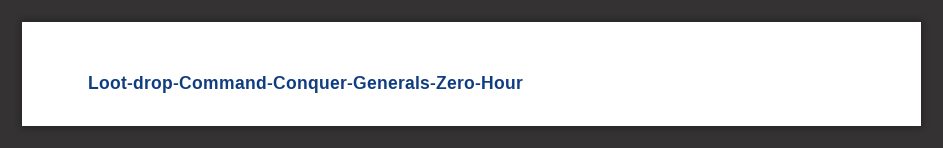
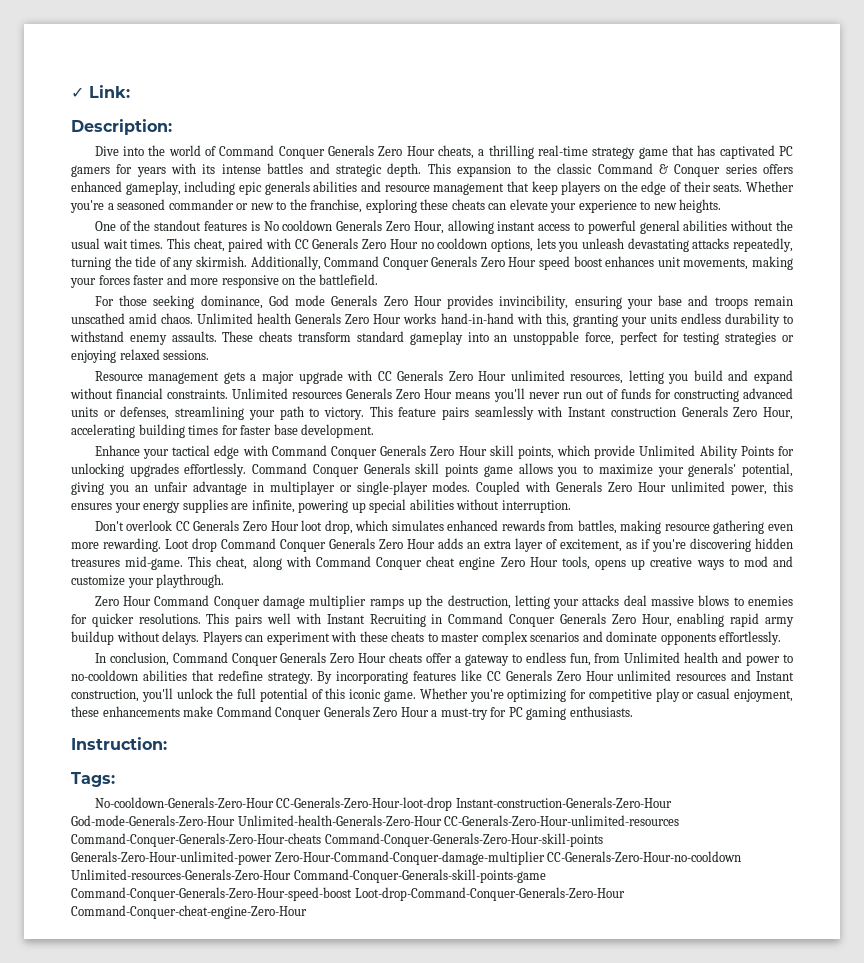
[88,76,523,93] Loot-drop-Command-Conquer-Generals-Zero-Hour -> [71,85,130,98] [71,119,172,135] [94,145,793,159] [71,163,793,177] [71,181,794,195] [70,199,722,213] [94,220,794,234] [71,238,793,252] [71,256,793,270] [70,274,379,288] [94,295,793,309] [71,313,793,327] [70,331,794,345] [71,349,210,363] [94,370,794,384] [70,388,793,402] [71,406,794,420] [71,424,375,438] [94,445,795,459] [71,463,794,477] [71,481,794,495] [71,499,571,513] [94,520,793,534] [71,538,793,552] [71,556,793,570] [71,574,225,588] [94,595,794,609] [71,613,795,627] [71,631,782,645] [94,652,793,666] [71,670,794,684] [71,688,794,702] [71,706,633,720] [71,737,167,750] [71,772,115,787] [94,797,672,811] [71,815,680,826] [71,833,603,847] [71,851,742,865] [71,869,546,883] [71,887,625,901] [71,905,307,919] ✓ Link: // Description: // Dive into the world of Command Conquer Generals Zero Hour cheats, a thrilling real-time strategy game that has captivated PC gamers for years with its intense battles and strategic depth. This expansion to the classic Command & Conquer series offers enhanced gameplay, including epic generals abilities and resource management that keep players on the edge of their seats. Whether you're a seasoned commander or new to the franchise, exploring these cheats can elevate your experience to new heights. // One of the standout features is No cooldown Generals Zero Hour, allowing instant access to powerful general abilities without the usual wait times. This cheat, paired with CC Generals Zero Hour no cooldown options, lets you unleash devastating attacks repeatedly, turning the tide of any skirmish. Additionally, Command Conquer Generals Zero Hour speed boost enhances unit movements, making your forces faster and more responsive on the battlefield. // For those seeking dominance, God mode Generals Zero Hour provides invincibility, ensuring your base and troops remain unscathed amid chaos. Unlimited health Generals Zero Hour works hand-in-hand with this, granting your units endless durability to withstand enemy assaults. These cheats transform standard gameplay into an unstoppable force, perfect for testing strategies or enjoying relaxed sessions. // Resource management gets a major upgrade with CC Generals Zero Hour unlimited resources, letting you build and expand without financial constraints. Unlimited resources Generals Zero Hour means you'll never run out of funds for constructing advanced units or defenses, streamlining your path to victory. This feature pairs seamlessly with Instant construction Generals Zero Hour, accelerating building times for faster base development. // Enhance your tactical edge with Command Conquer Generals Zero Hour skill points, which provide Unlimited Ability Points for unlocking upgrades effortlessly. Command Conquer Generals skill points game allows you to maximize your generals' potential, giving you an unfair advantage in multiplayer or single-player modes. Coupled with Generals Zero Hour unlimited power, this ensures your energy supplies are infinite, powering up special abilities without interruption. // Don't overlook CC Generals Zero Hour loot drop, which simulates enhanced rewards from battles, making resource gathering even more rewarding. Loot drop Command Conquer Generals Zero Hour adds an extra layer of excitement, as if you're discovering hidden treasures mid-game. This cheat, along with Command Conquer cheat engine Zero Hour tools, opens up creative ways to mod and customize your playthrough. // Zero Hour Command Conquer damage multiplier ramps up the destruction, letting your attacks deal massive blows to enemies for quicker resolutions. This pairs well with Instant Recruiting in Command Conquer Generals Zero Hour, enabling rapid army buildup without delays. Players can experiment with these cheats to master complex scenarios and dominate opponents effortlessly. // In conclusion, Command Conquer Generals Zero Hour cheats offer a gateway to endless fun, from Unlimited health and power to no-cooldown abilities that redefine strategy. By incorporating features like CC Generals Zero Hour unlimited resources and Instant construction, you'll unlock the full potential of this iconic game. Whether you're optimizing for competitive play or casual enjoyment, these enhancements make Command Conquer Generals Zero Hour a must-try for PC gaming enthusiasts. // Instruction: // Tags: // No-cooldown-Generals-Zero-Hour CC-Generals-Zero-Hour-loot-drop Instant-construction-Generals-Zero-Hour God-mode-Generals-Zero-Hour Unlimited-health-Generals-Zero-Hour CC-Generals-Zero-Hour-unlimited-resources Command-Conquer-Generals-Zero-Hour-cheats Command-Conquer-Generals-Zero-Hour-skill-points Generals-Zero-Hour-unlimited-power Zero-Hour-Command-Conquer-damage-multiplier CC-Generals-Zero-Hour-no-cooldown Unlimited-resources-Generals-Zero-Hour Command-Conquer-Generals-skill-points-game Command-Conquer-Generals-Zero-Hour-speed-boost Loot-drop-Command-Conquer-Generals-Zero-Hour Command-Conquer-cheat-engine-Zero-Hour

